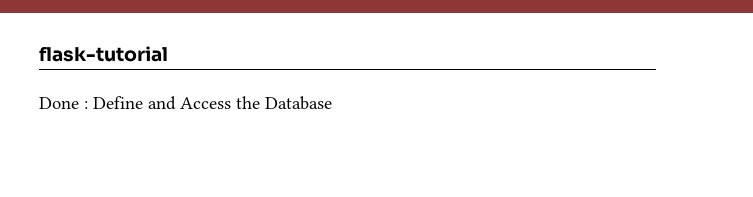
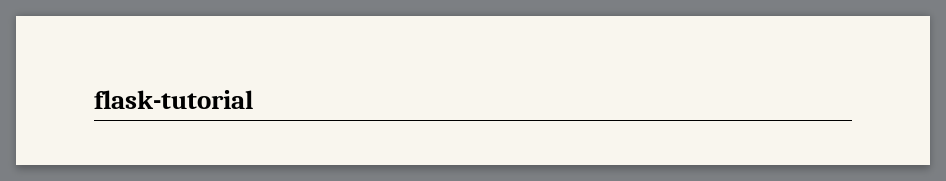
[39,96,332,110] // Done : Define and Access the Database -> (253, 99) none

